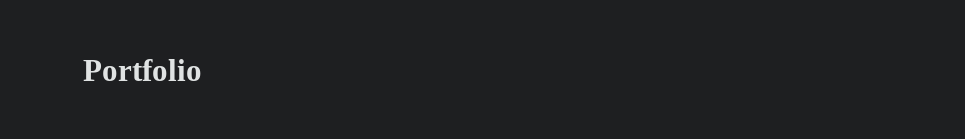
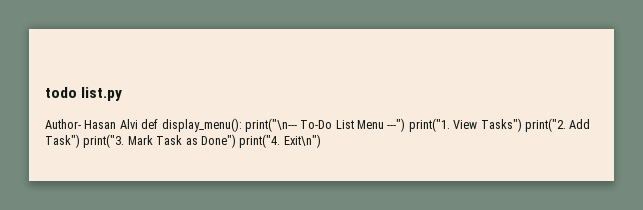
[83,59,202,81] Portfolio -> [45,87,123,101] [45,118,591,132] [45,134,321,148] todo list.py // Author- Hasan Alvi def display_menu(): print("\n--- To-Do List Menu ---") print("1. View Tasks") print("2. Add Task") print("3. Mark Task as Done") print("4. Exit\n")

